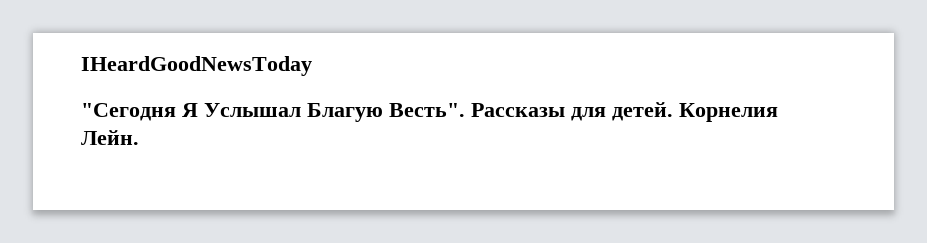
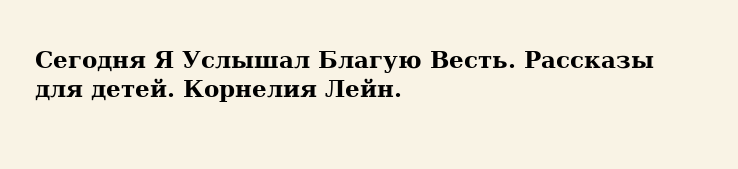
[81,56,312,76] [81,103,176,121] IHeardGoodNewsToday // "Сегодня -> [35,51,146,72] Сегодня
[389,103,465,117] Весть". -> [430,51,516,68] Весть.

